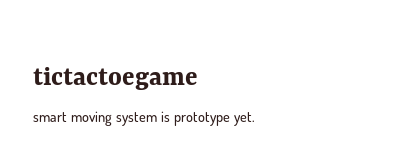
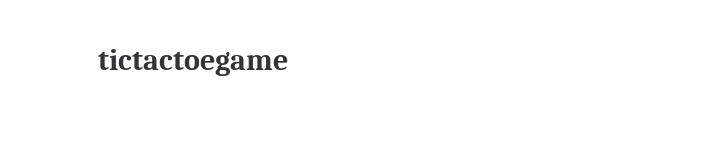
[33,111,255,126] // smart moving system is prototype yet. -> (288, 62) none

